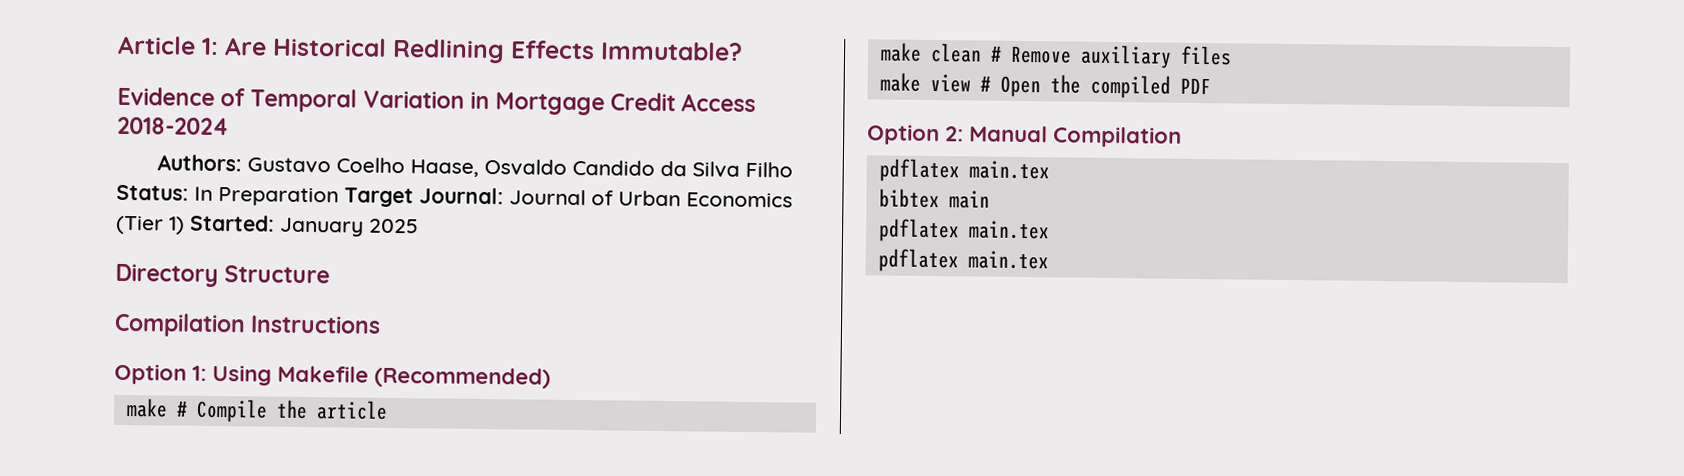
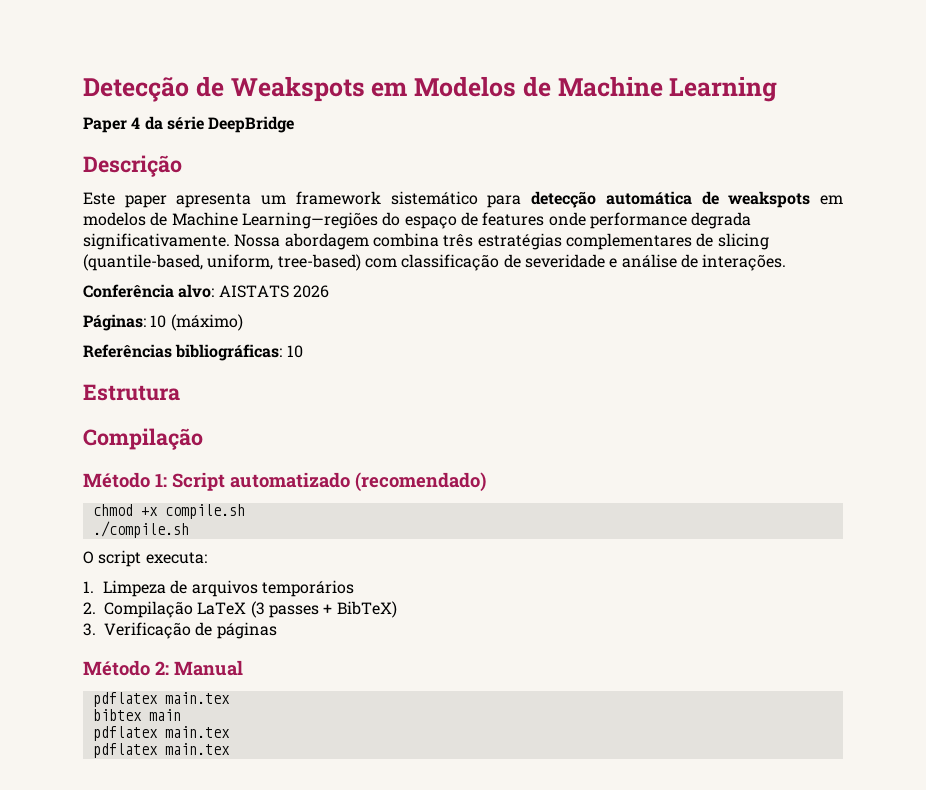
[118,35,743,64] [117,86,757,116] [117,116,229,136] [157,154,794,178] [116,184,793,208] [116,214,419,237] [115,263,331,288] [114,312,382,338] [114,363,551,389] [125,398,388,423] [879,42,1232,69] [879,72,1211,99] [867,124,940,146] Article 1: Are Historical Redlining Effects Immutable? // Evidence of Temporal Variation in Mortgage Credit Access 2018-2024 // Authors: Gustavo Coelho Haase, Osvaldo Candido da Silva Filho Status: In Preparation Target Journal: Journal of Urban Economics (Tier 1) Started: January 2025 // Directory Structure // Compilation Instructions // Option 1: Using Makefile (Recommended) // make # Compile the article // make clean # Remove auxiliary files // make view # Open the compiled PDF // Option -> [83,76,778,102] [83,116,295,133] [83,155,182,177] [83,191,844,208] [83,212,752,229] [83,233,769,250] [83,254,787,271] [83,284,329,298] [83,314,243,331] [83,344,303,361] [83,384,180,401] [83,428,203,450] [83,472,486,492] [92,504,245,519] [92,521,189,538] [83,550,207,567] [83,580,354,597] [83,601,397,618] [83,622,277,639] [83,660,150,676] Detecção de Weakspots em Modelos de Machine Learning // Paper 4 da série DeepBridge // Descrição // Este paper apresenta um framework sistemático para detecção automática de weakspots em modelos de Machine Learning—regiões do espaço de features onde performance degrada significativamente. Nossa abordagem combina três estratégias complementares de slicing (quantile-based, uniform, tree-based) com classificação de severidade e análise de interações. // Conferência alvo: AISTATS 2026 // Páginas: 10 (máximo) // Referências bibliográficas: 10 // Estrutura // Compilação // Método 1: Script automatizado (recomendado) // chmod +x compile.sh // ./compile.sh // O script executa: // 1. Limpeza de arquivos temporários // 2. Compilação LaTeX (3 passes + BibTeX) // 3. Verificação de páginas // Método
[1053,126,1182,148] Compilation -> (243, 668) none

